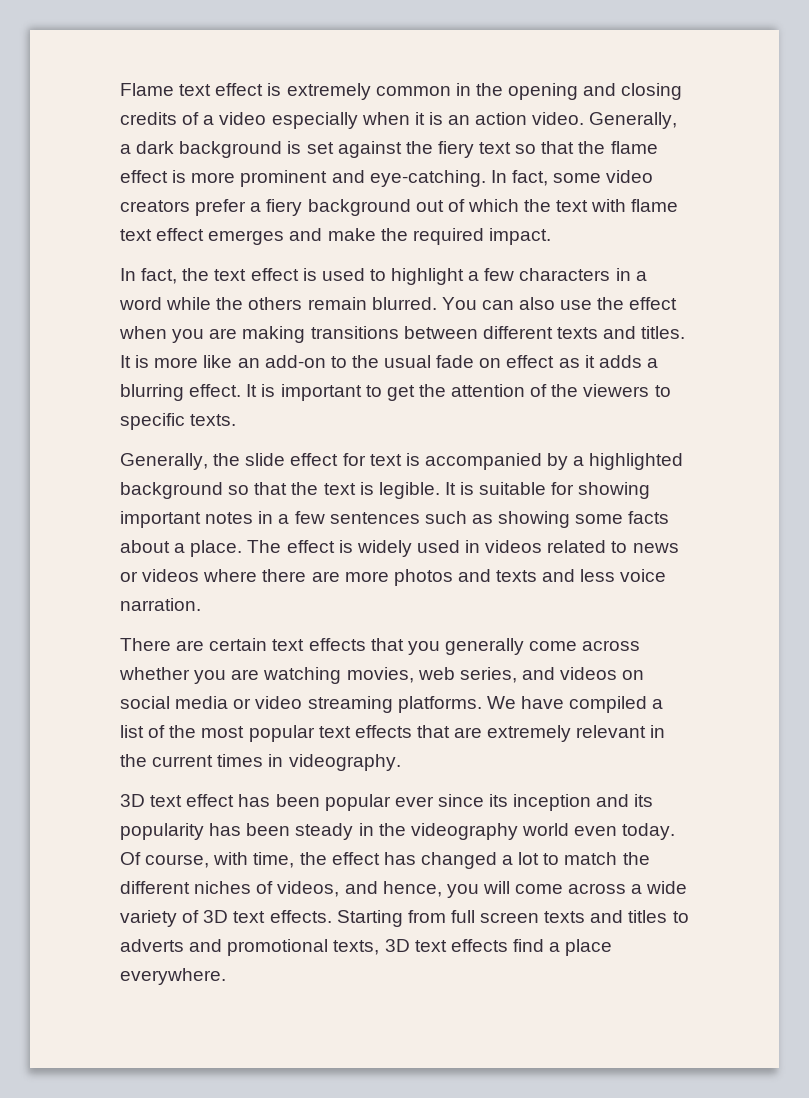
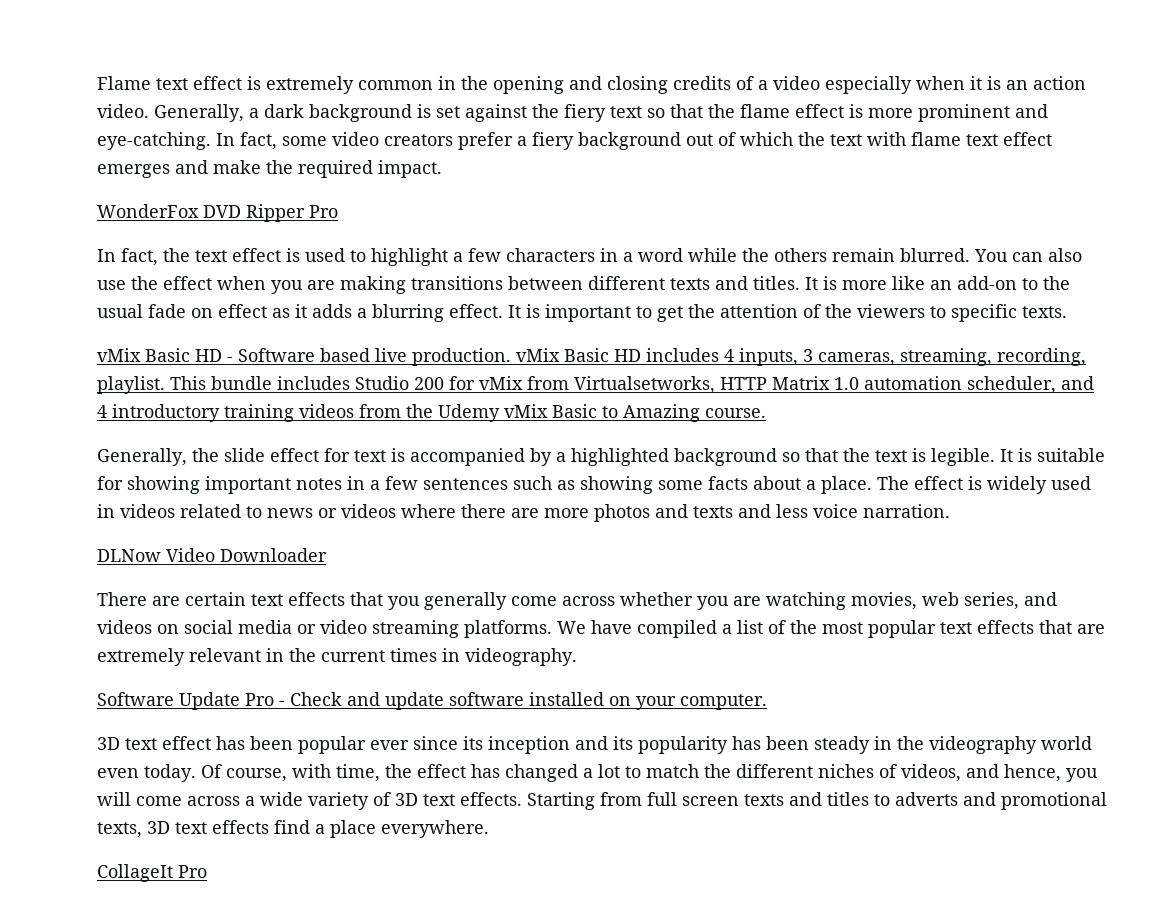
(551, 236) none -> [97,204,338,222] // WonderFox DVD Ripper Pro
(237, 420) none -> [97,348,1086,366] [97,376,1094,394] [97,404,766,422] // vMix Basic HD - Software based live production. vMix Basic HD includes 4 inputs, 3 cameras, streaming, recording, playlist. This bundle includes Studio 200 for vMix from Virtualsetworks, HTTP Matrix 1.0 automation scheduler, and 4 introductory training videos from the Udemy vMix Basic to Amazing course.
(201, 604) none -> [97,548,327,562] // DLNow Video Downloader
(401, 762) none -> [97,692,767,710] // Software Update Pro - Check and update software installed on your computer.
(226, 976) none -> [97,864,207,882] // CollageIt Pro

